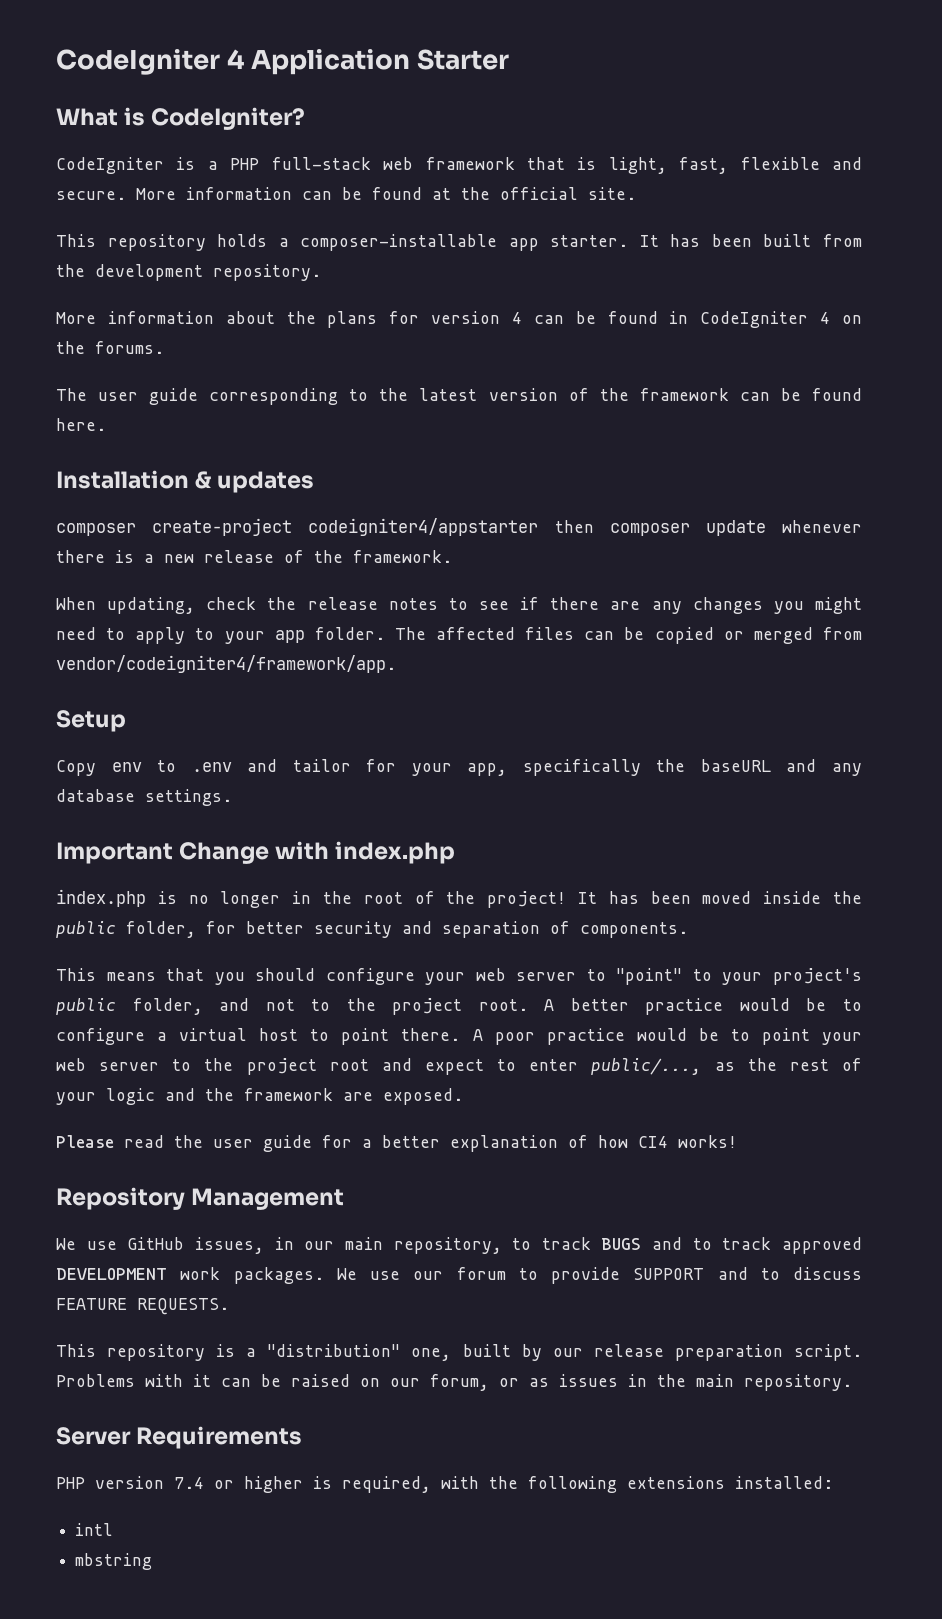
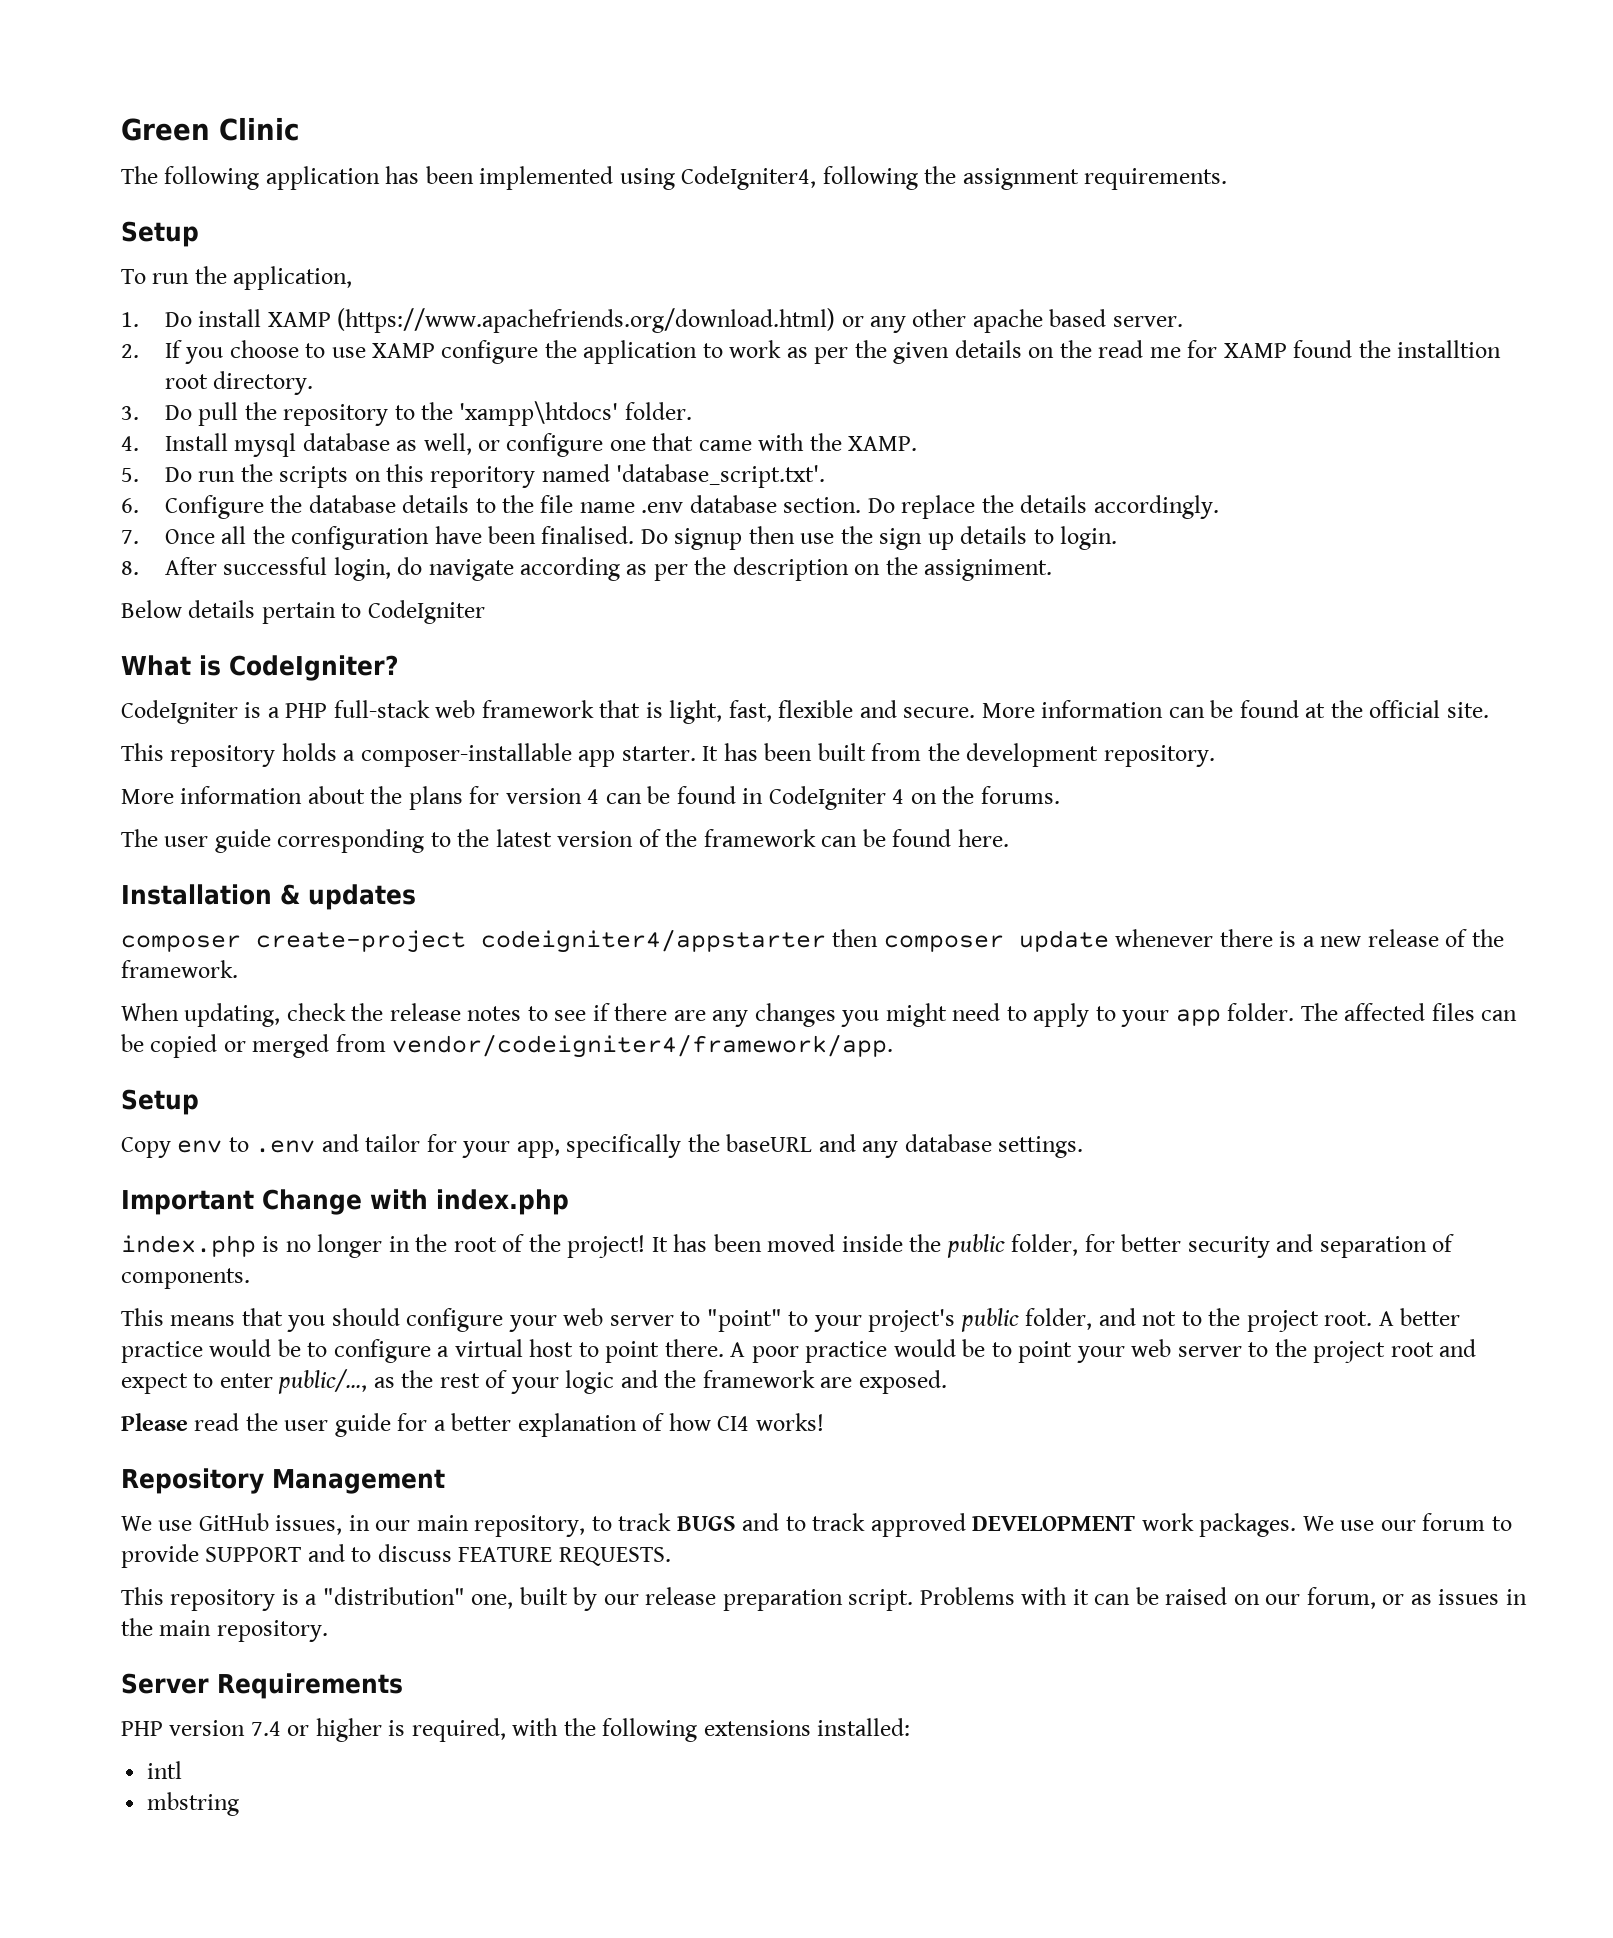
[56,49,510,75] CodeIgniter 4 Application Starter -> [121,117,299,141] [121,166,1228,190] [121,221,199,247] [121,266,353,290] [121,308,1183,333] [121,340,1502,364] [164,371,314,395] [121,401,692,426] [121,433,918,457] [121,464,826,488] [121,495,1219,519] [121,526,1118,550] [121,557,1053,581] [121,600,485,624] Green Clinic // The following application has been implemented using CodeIgniter4, following the assignment requirements. // Setup // To run the application, // 1. Do install XAMP (https://www.apachefriends.org/download.html) or any other apache based server. // 2. If you choose to use XAMP configure the application to work as per the given details on the read me for XAMP found the installtion root directory. // 3. Do pull the repository to the 'xampp\htdocs' folder. // 4. Install mysql database as well, or configure one that came with the XAMP. // 5. Do run the scripts on this reporitory named 'database_script.txt'. // 6. Configure the database details to the file name .env database section. Do replace the details accordingly. // 7. Once all the configuration have been finalised. Do signup then use the sign up details to login. // 8. After successful login, do navigate according as per the description on the assigniment. // Below details pertain to CodeIgniter

